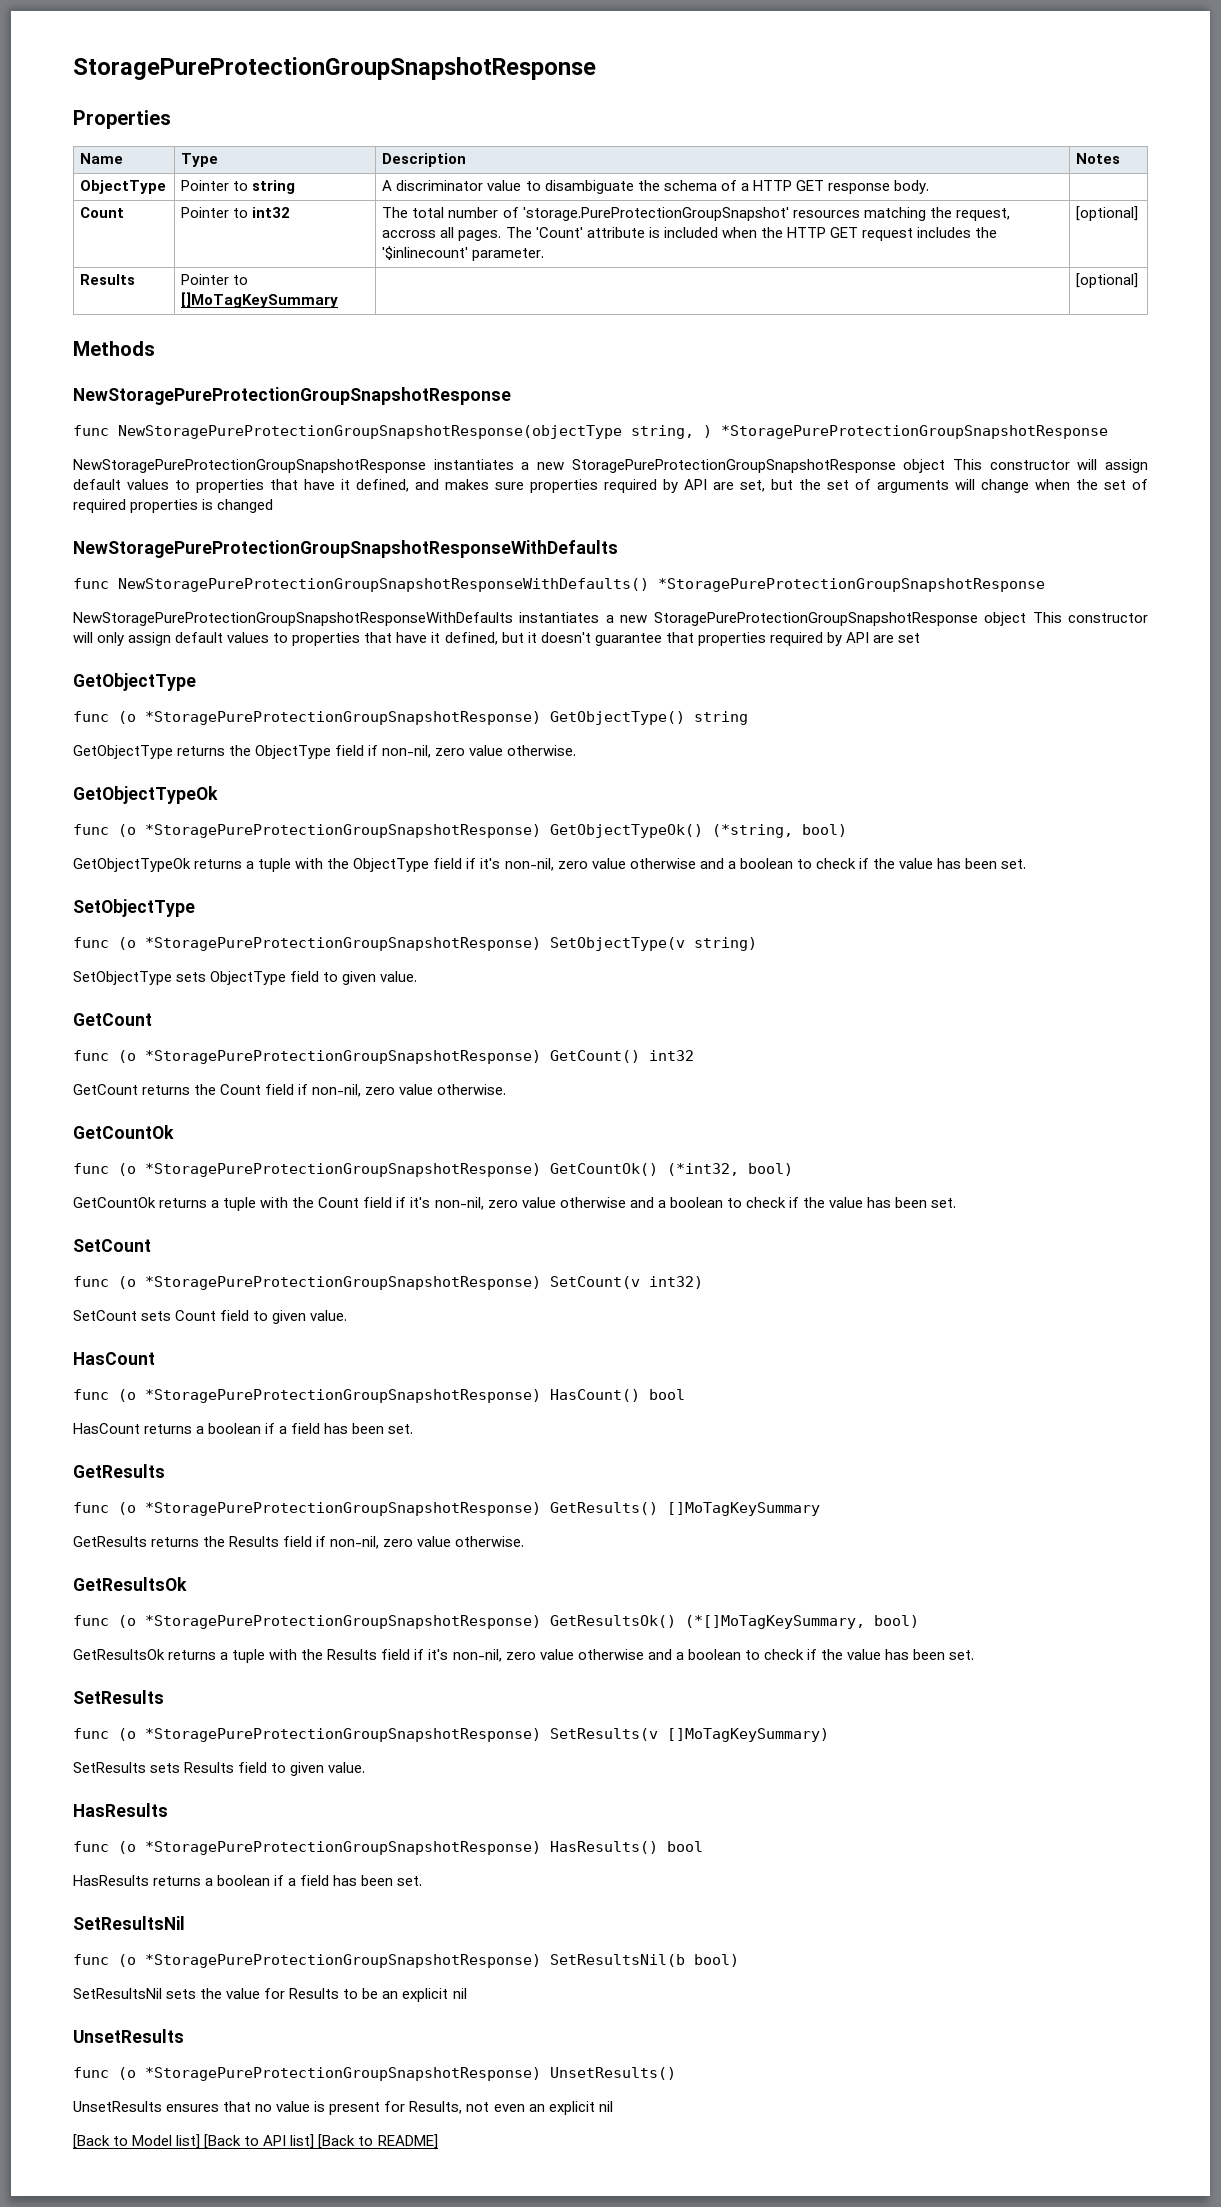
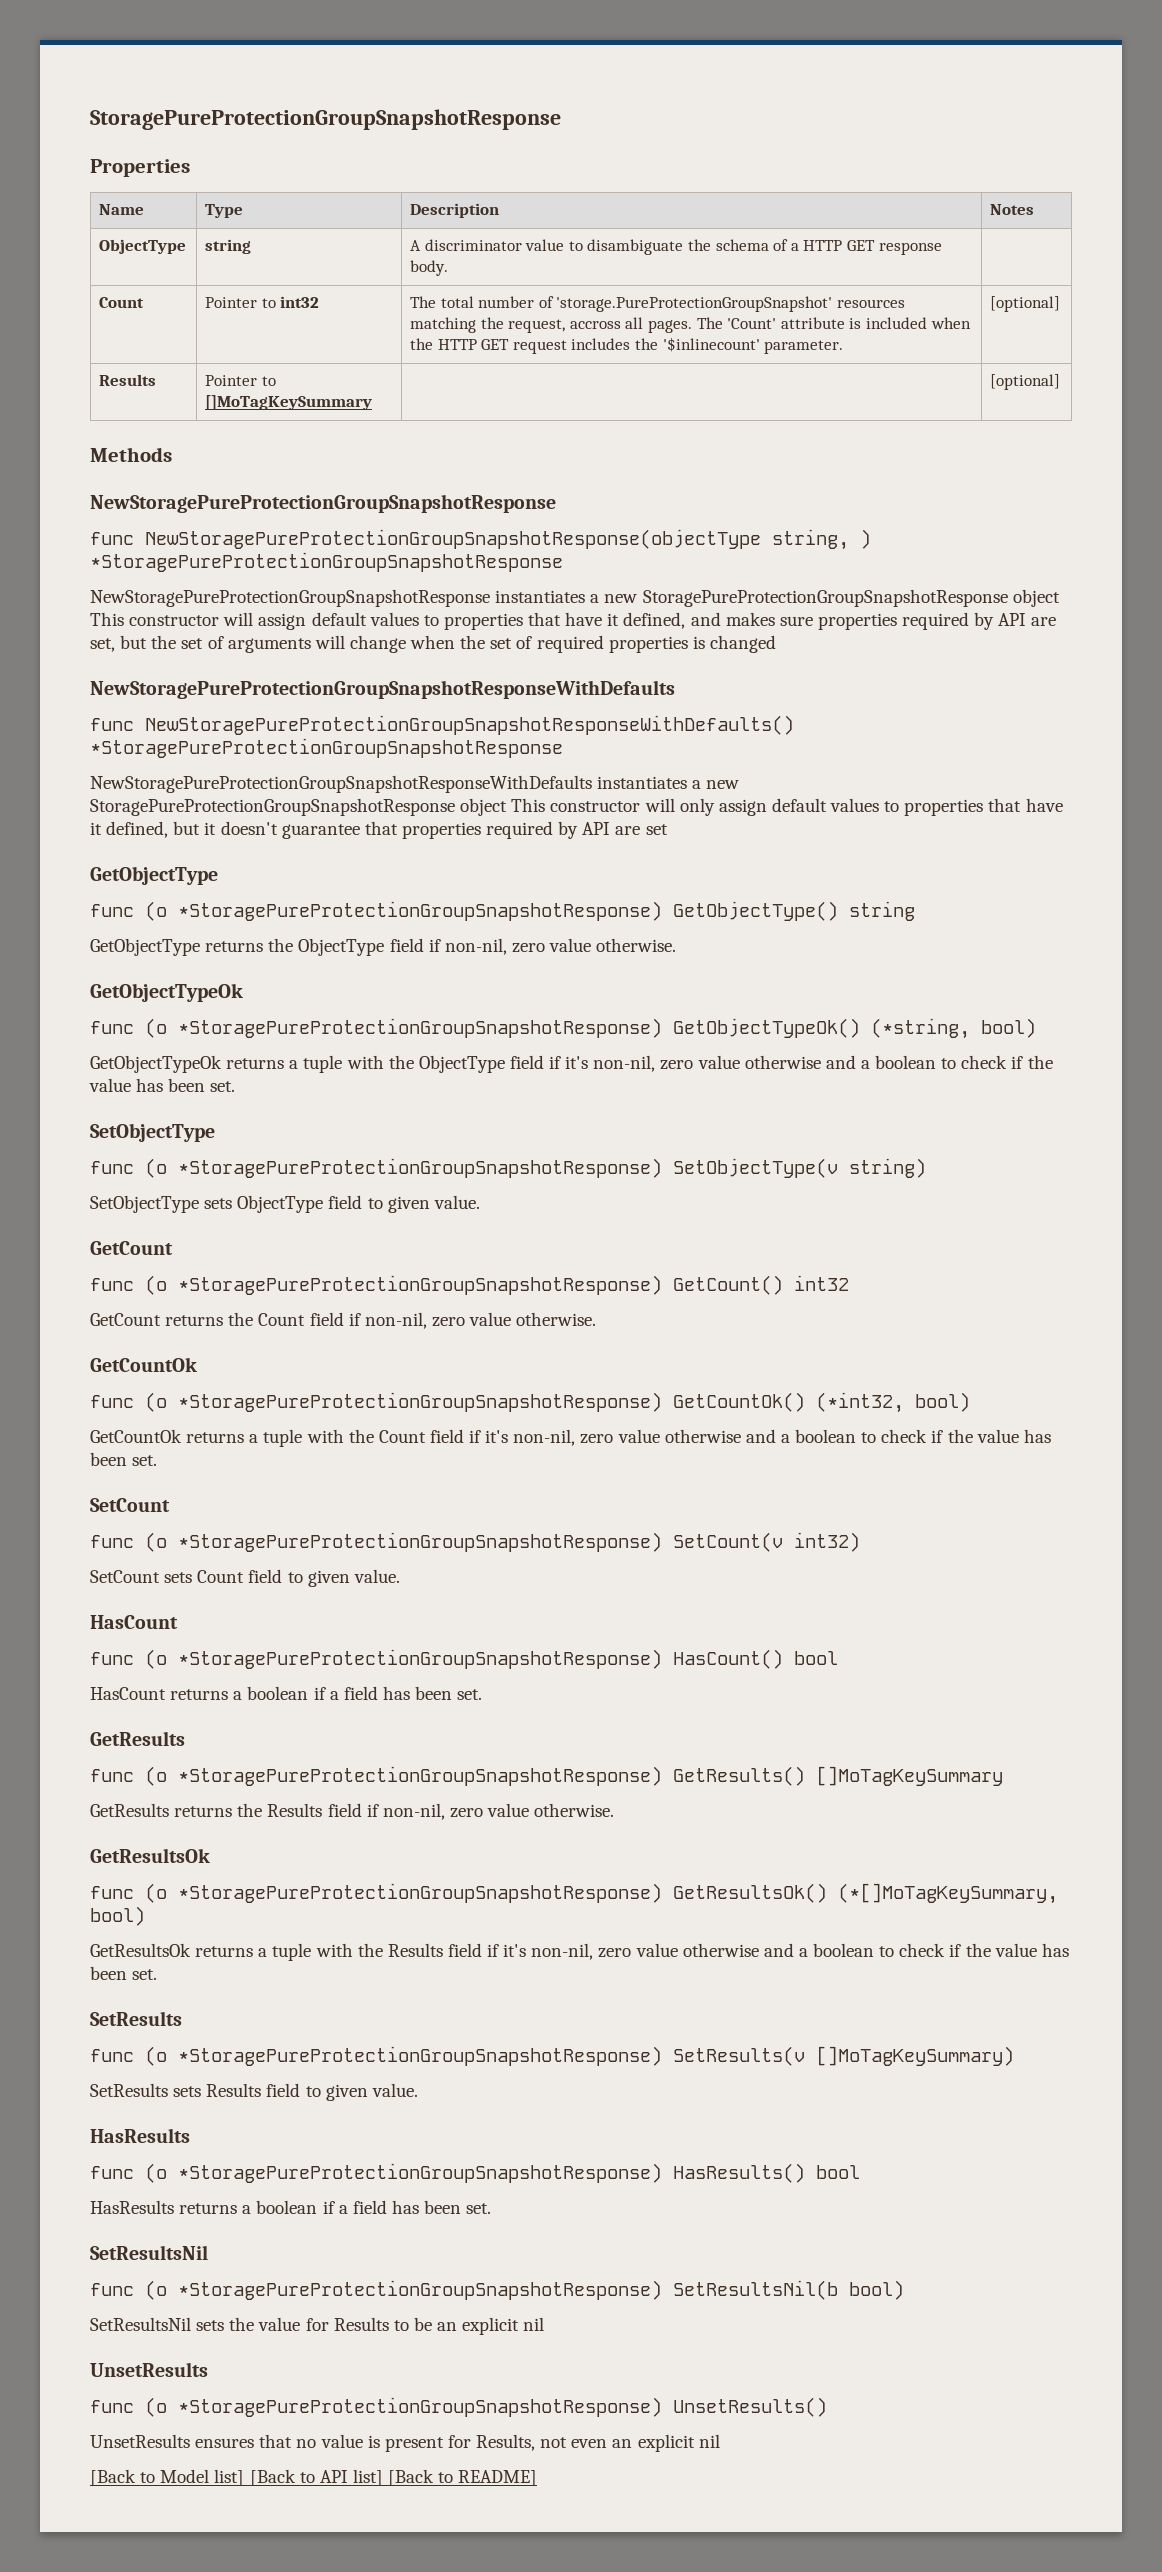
[181,180,249,191] Pointer to -> (187, 246) none

